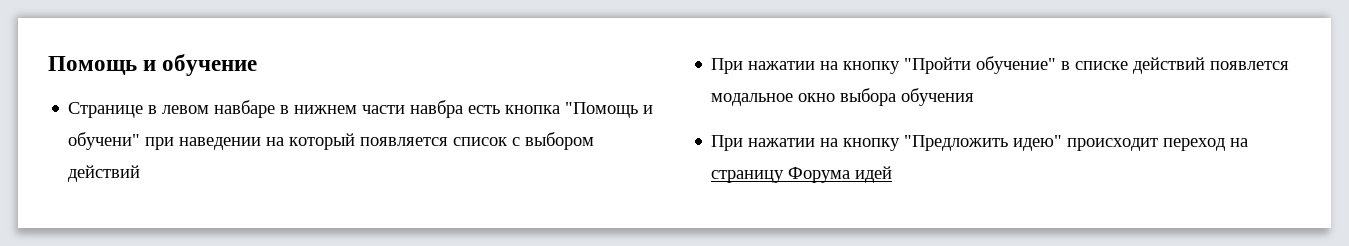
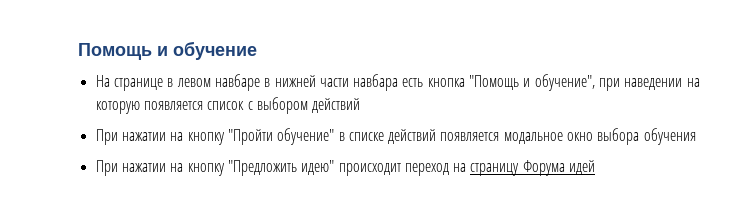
[68,102,144,118] Странице -> [95,75,163,91] На странице
[294,100,464,118] нижнем части навбра -> [274,74,399,91] нижней части навбара
[68,132,141,150] обучени" -> [534,74,595,91] обучение",
[289,133,356,150] который -> [95,101,140,114] которую
[1210,61,1290,70] появлется -> [440,132,500,141] появляется

